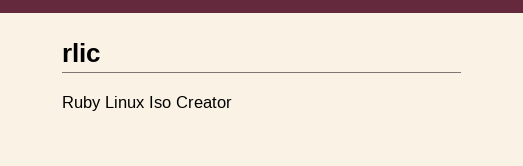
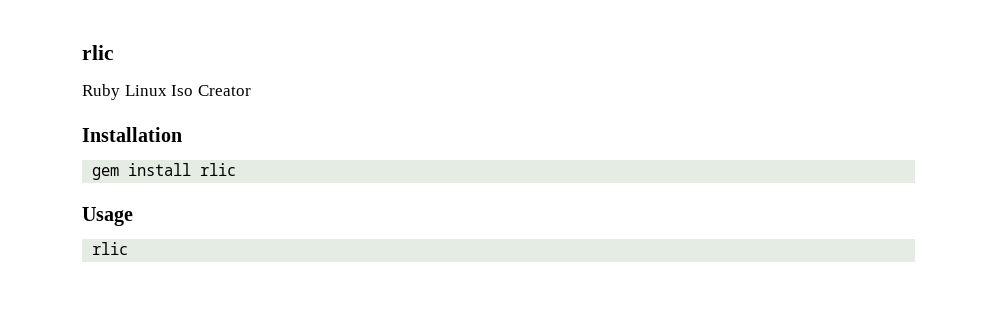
(232, 102) none -> [82,127,182,142] [92,163,237,180] [82,207,133,226] [92,242,129,255] // Installation // gem install rlic // Usage // rlic

